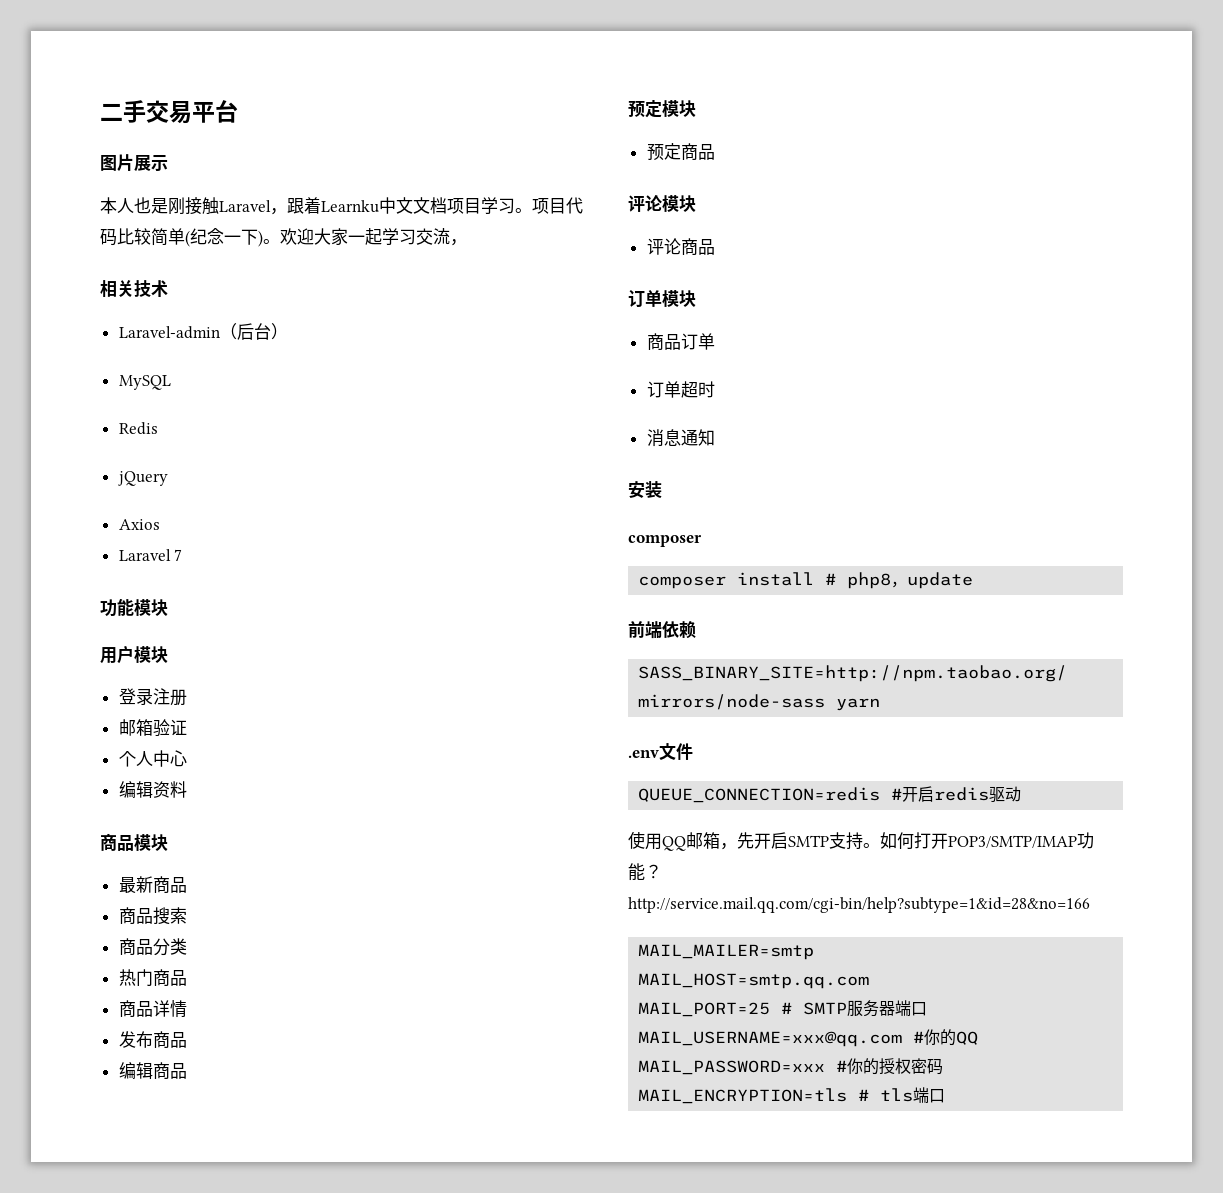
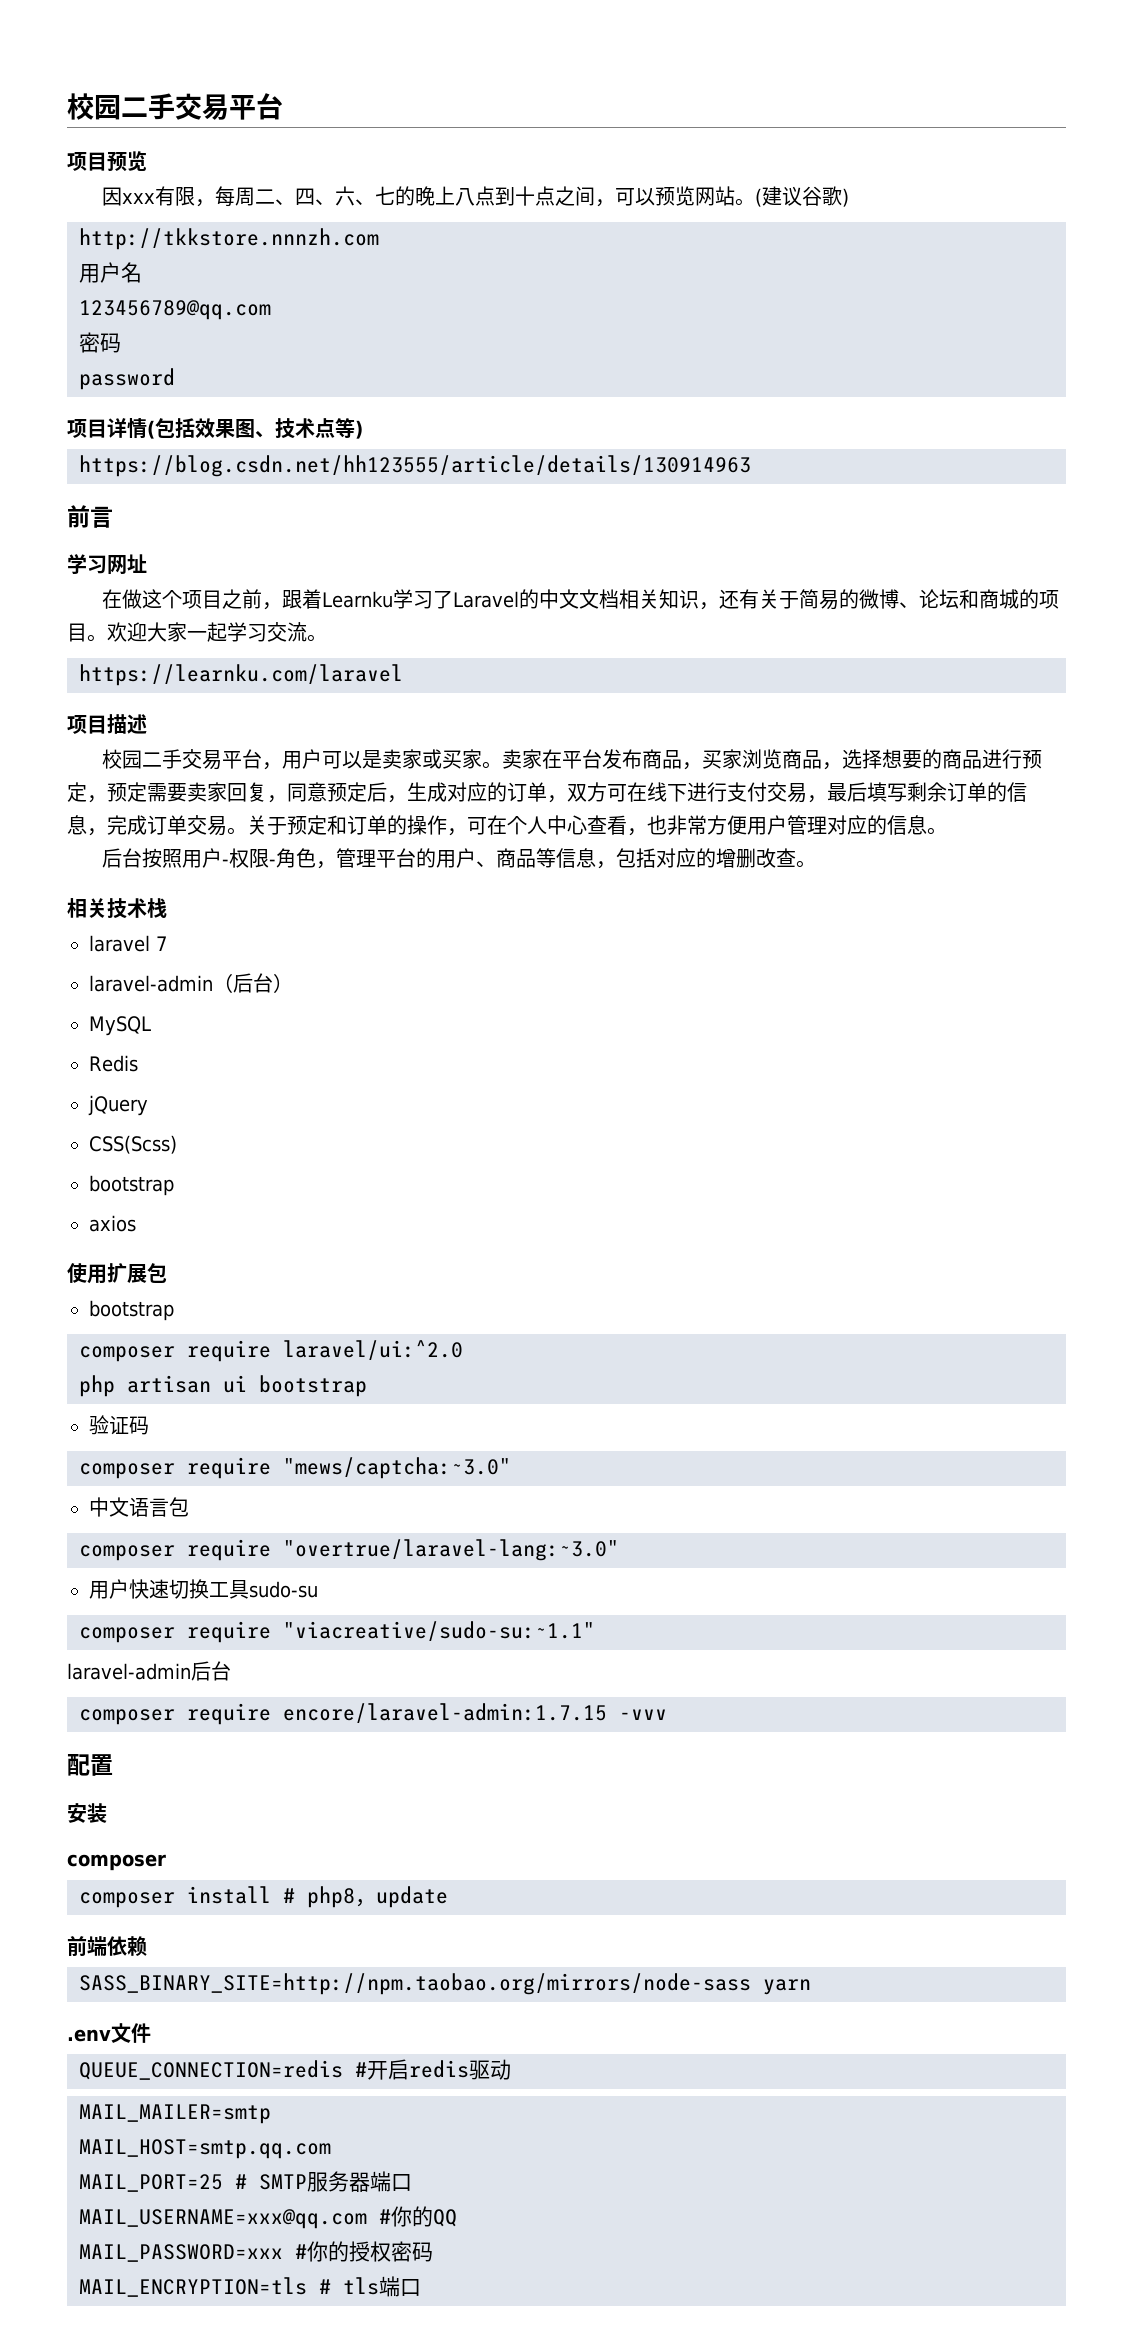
(100, 112) none -> [67,93,121,120] 校园
[100,154,168,172] [100,197,583,215] [100,228,263,247] 图片展示 // 本人也是刚接触Laravel，跟着Learnku中文文档项目学习。项目代码比较简单(纪念一下) -> [67,151,147,172] [102,186,850,207] [79,228,379,250] [79,262,142,283] [79,300,271,320] [79,332,121,353] [79,368,175,390] [67,418,363,439] [79,455,751,477] [67,505,113,528] [67,554,147,575] [102,589,1060,610] [67,623,87,642] 项目预览 // 因xxx有限，每周二、四、六、七的晚上八点到十点之间，可以预览网站。(建议谷歌) // http://tkkstore.nnnzh.com // 用户名 // 123456789@qq.com // 密码 // password // 项目详情(包括效果图、技术点等) // https://blog.csdn.net/hh123555/article/details/130914963 // 前言 // 学习网址 // 在做这个项目之前，跟着Learnku学习了Laravel的中文文档相关知识，还有关于简易的微博、论坛和商城的项目
[450,239,467,246] ， -> [307,634,327,642] [79,664,403,686] [67,714,147,734] [102,749,1043,770] [67,782,1027,803] [67,815,947,836] [102,848,817,869] 。 // https://learnku.com/laravel // 项目描述 // 校园二手交易平台，用户可以是卖家或买家。卖家在平台发布商品，买家浏览商品，选择想要的商品进行预定，预定需要卖家回复，同意预定后，生成对应的订单，双方可在线下进行支付交易，最后填写剩余订单的信息，完成订单交易。关于预定和订单的操作，可在个人中心查看，也非常方便用户管理对应的信息。 // 后台按照用户-权限-角色，管理平台的用户、商品等信息，包括对应的增删改查。
[118,326,220,339] // Laravel-admin -> [147,898,167,918] [89,935,167,952] [89,975,213,992] 栈 // laravel 7 // laravel-admin
[118,519,160,530] [118,549,183,561] [100,598,168,617] [100,645,168,664] [118,688,187,706] [118,719,187,737] [118,750,187,767] [118,781,187,798] [100,833,168,851] [118,876,187,893] [118,907,187,925] [118,938,187,956] [118,969,187,986] [118,1000,187,1018] [118,1031,187,1048] [118,1062,187,1079] [628,100,696,118] [646,143,715,161] [628,195,696,212] [646,238,715,255] [628,290,696,307] [646,333,715,350] [646,381,715,398] [646,429,715,447] Axios // Laravel 7 // 功能模块 // 用户模块 // 登录注册 // 邮箱验证 // 个人中心 // 编辑资料 // 商品模块 // 最新商品 // 商品搜索 // 商品分类 // 热门商品 // 商品详情 // 发布商品 // 编辑商品 // 预定模块 // 预定商品 // 评论模块 // 评论商品 // 订单模块 // 商品订单 // 订单超时 // 消息通知 -> [89,1135,177,1154] [89,1175,174,1196] [89,1215,136,1232] [67,1263,167,1284] [89,1300,174,1321] [79,1340,463,1362] [79,1375,367,1397] [89,1415,149,1435] [79,1457,511,1479] [89,1497,189,1517] [79,1539,619,1561] [89,1579,318,1599] [79,1621,595,1643] [67,1661,231,1681] [79,1703,667,1725] [67,1754,113,1776] CSS(Scss) // bootstrap // axios // 使用扩展包 // bootstrap // composer require laravel/ui:^2.0 // php artisan ui bootstrap // 验证码 // composer require "mews/captcha:~3.0" // 中文语言包 // composer require "overtrue/laravel-lang:~3.0" // 用户快速切换工具sudo-su // composer require "viacreative/sudo-su:~1.1" // laravel-admin后台 // composer require encore/laravel-admin:1.7.15 -vvv // 配置
[628,831,1094,851] [628,863,662,881] [628,897,1090,913] // 使用QQ邮箱，先开启SMTP支持。如何打开POP3/SMTP/IMAP功能？http://service.mail.qq.com/cgi-bin/help?subtype=1&id=28&no=166 -> (511, 2069) none

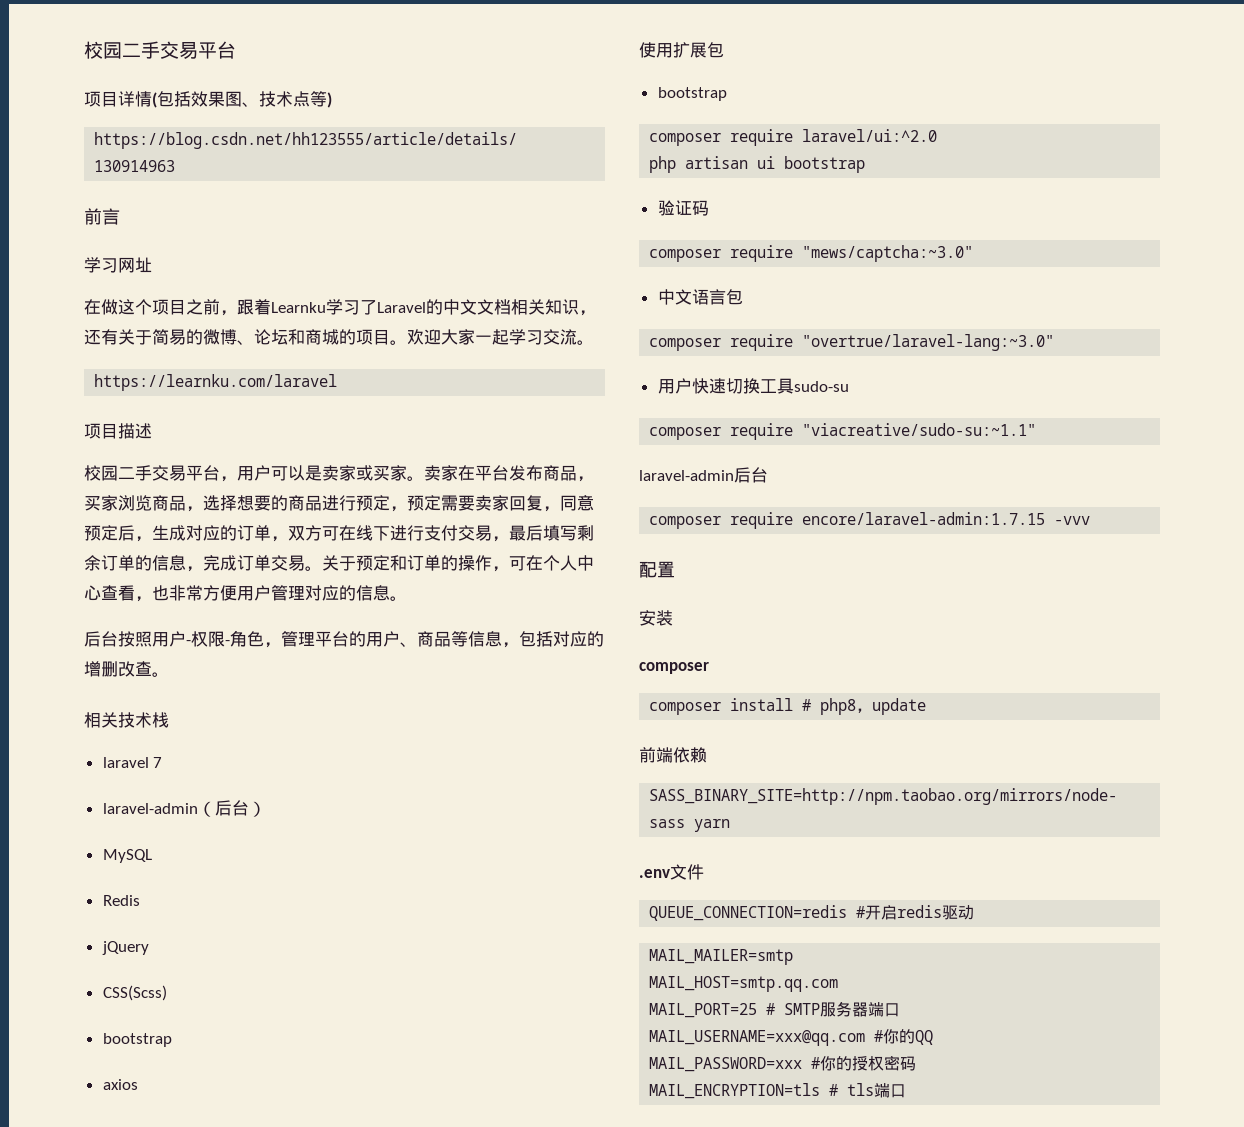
[67,93,283,120] [67,151,147,172] [102,186,850,207] [79,228,379,250] [79,262,142,283] [79,300,271,320] [79,332,121,353] [79,368,175,390] 校园二手交易平台 // 项目预览 // 因xxx有限，每周二、四、六、七的晚上八点到十点之间，可以预览网站。(建议谷歌) // http://tkkstore.nnnzh.com // 用户名 // 123456789@qq.com // 密码 // password -> [84,41,236,59] 校园二手交易平台

